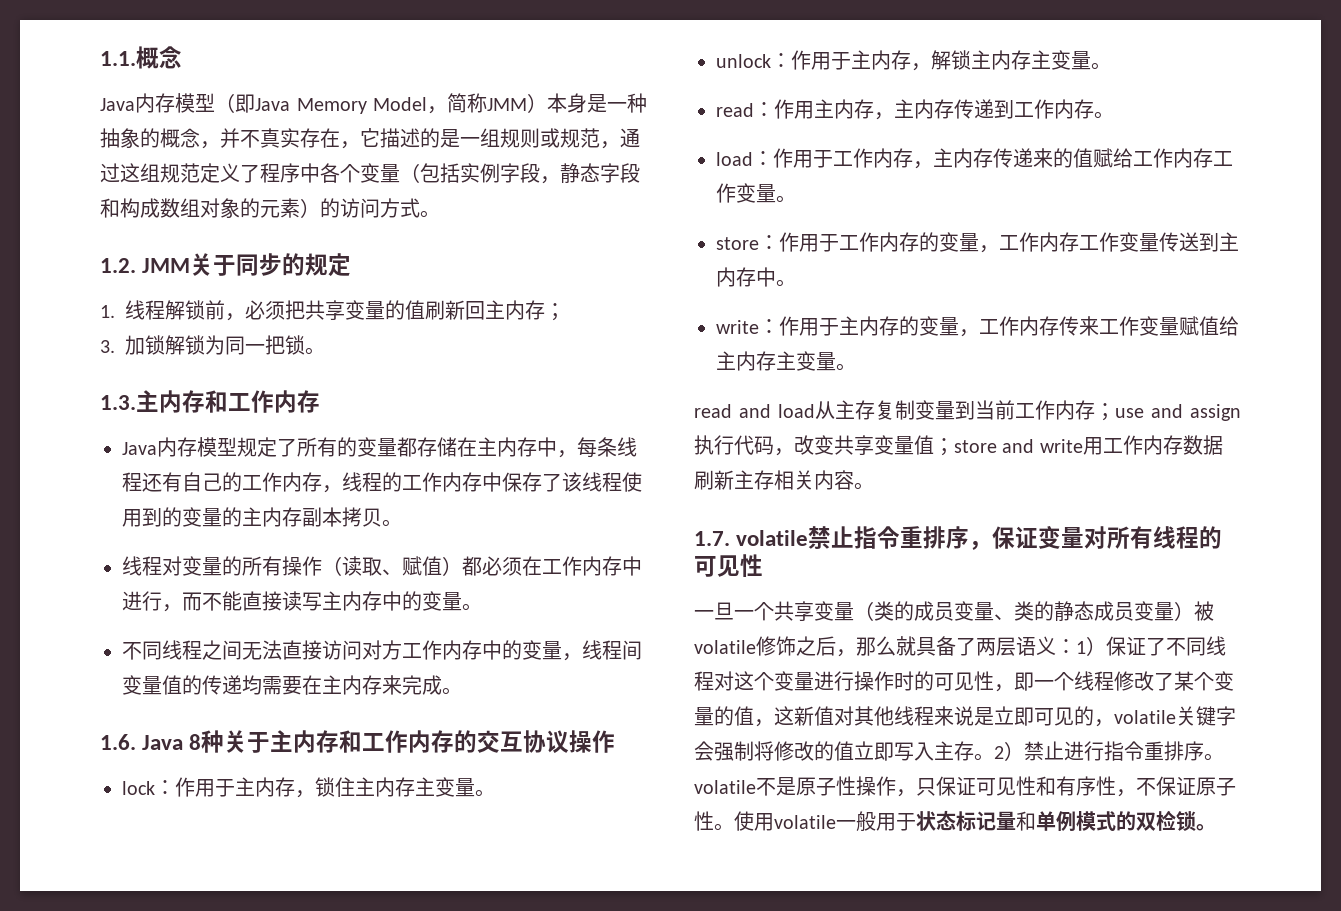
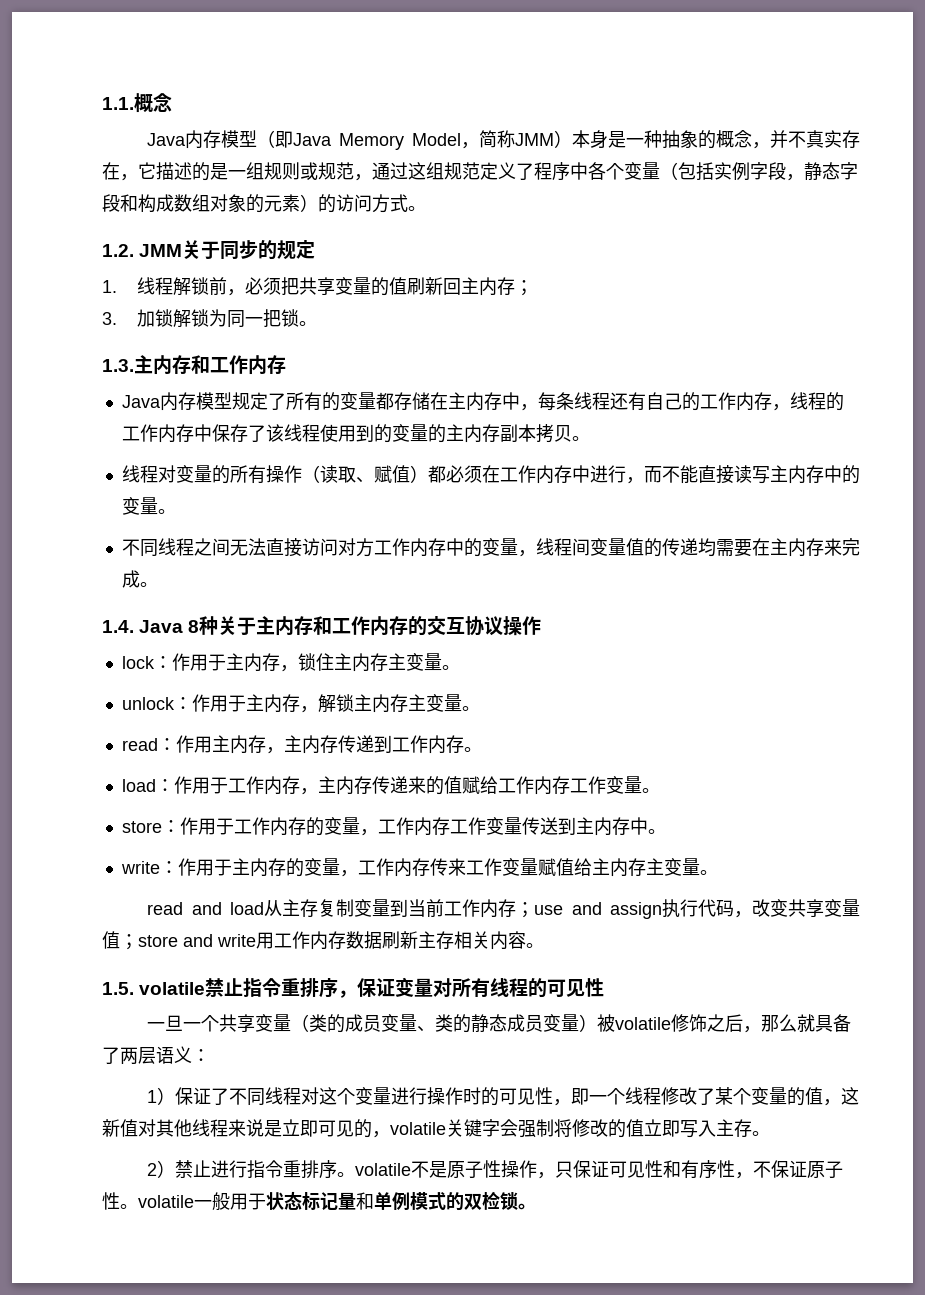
[100,734,136,750] 1.6. -> [102,620,134,633] 1.4.
[694,531,730,546] 1.7. -> [102,982,134,995] 1.5.
(1076, 646) none -> (210, 1055) //
(994, 757) none -> (770, 1133) //
[734,811,774,831] 使用 -> (138, 1206) none

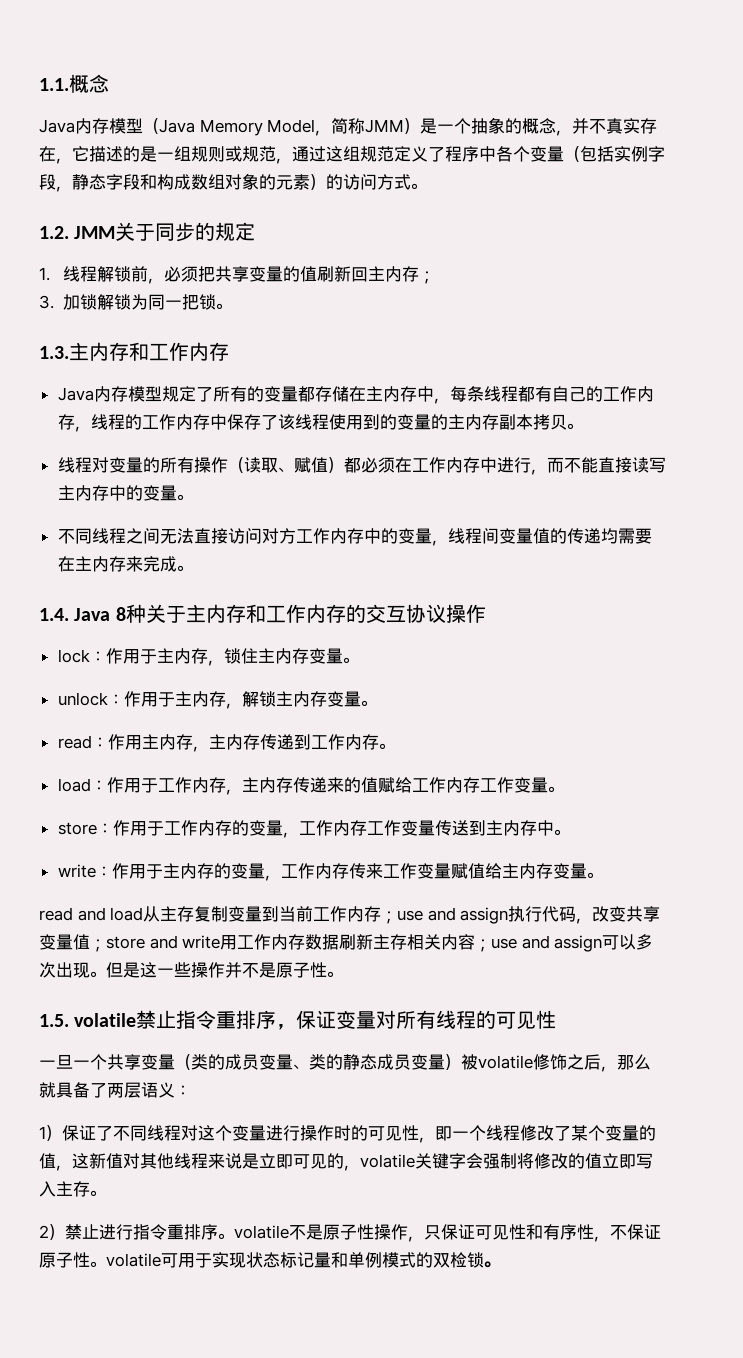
[275,131,294,148] 即 -> (159, 126) none
[572,130,662,149] 本身是一种 -> [420,118,472,134] 是一个
[609,392,628,410] 还 -> [517,386,535,402] 都
[387,653,406,670] 主 -> (309, 656) none
[407,694,426,711] 主 -> (327, 699) none
[645,858,664,875] 主 -> (553, 871) none
(526, 940) none -> [475,934,654,952] [39,962,327,978] ；use and assign可以多次出现。但是这一些操作并不是原子性
[194,1192,266,1210] 一般用于 -> [161,1252,246,1268] 可用于实现

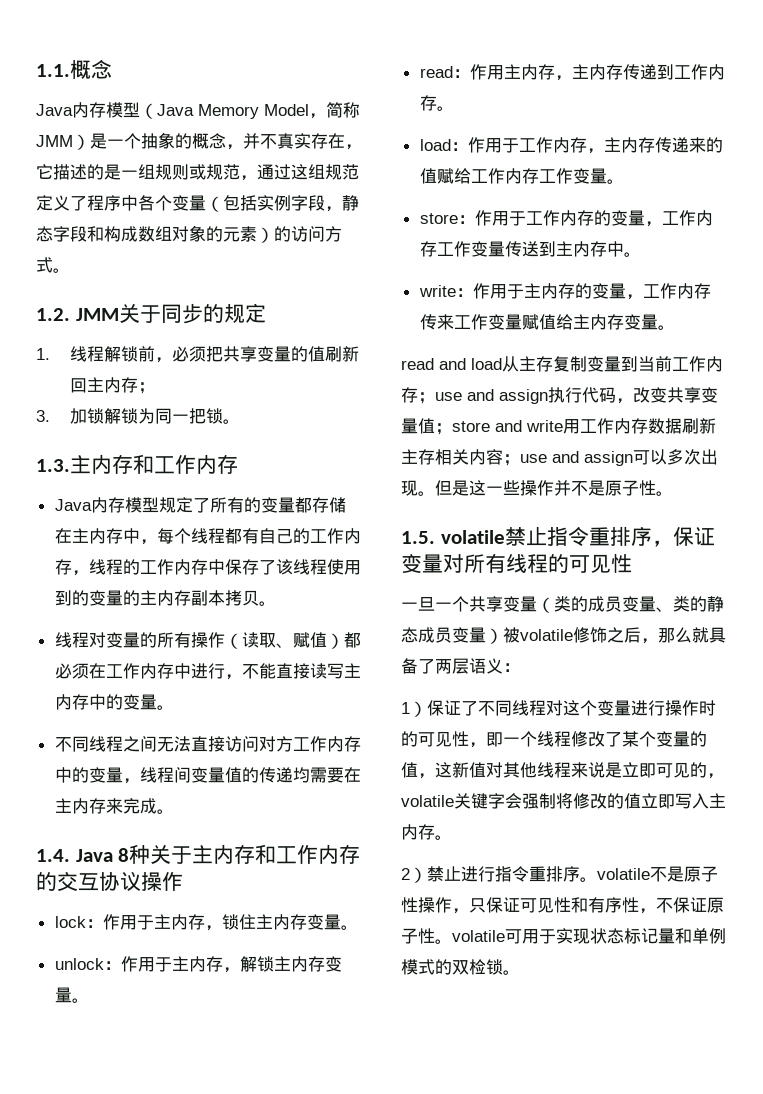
[466,386,484,402] 条 -> [173,528,191,544] 个
[546,457,564,473] 而 -> (242, 677) none
(73, 1188) none -> [401,824,418,840] 内

